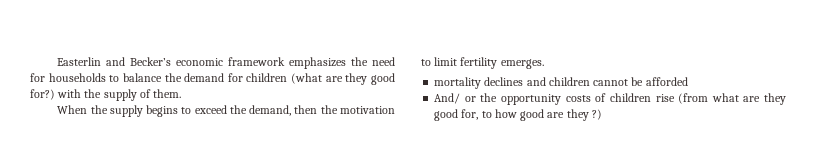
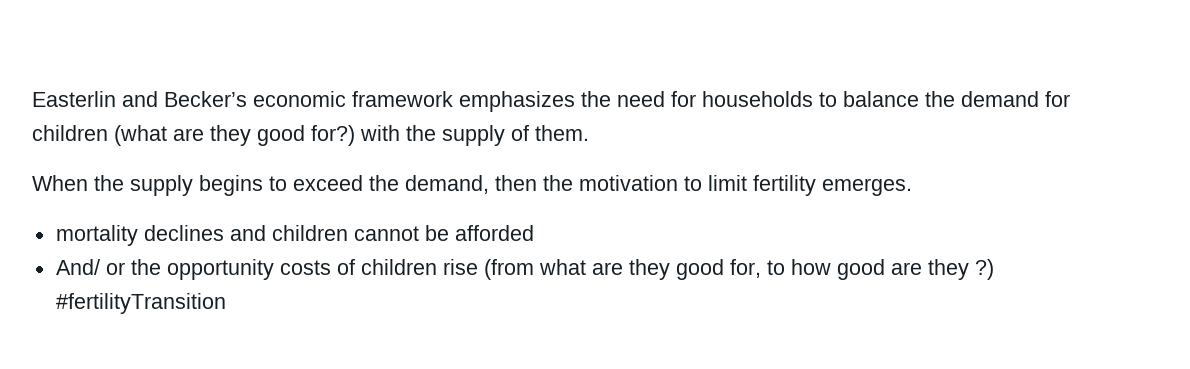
(602, 114) none -> [55,293,226,314] #fertilityTransition

